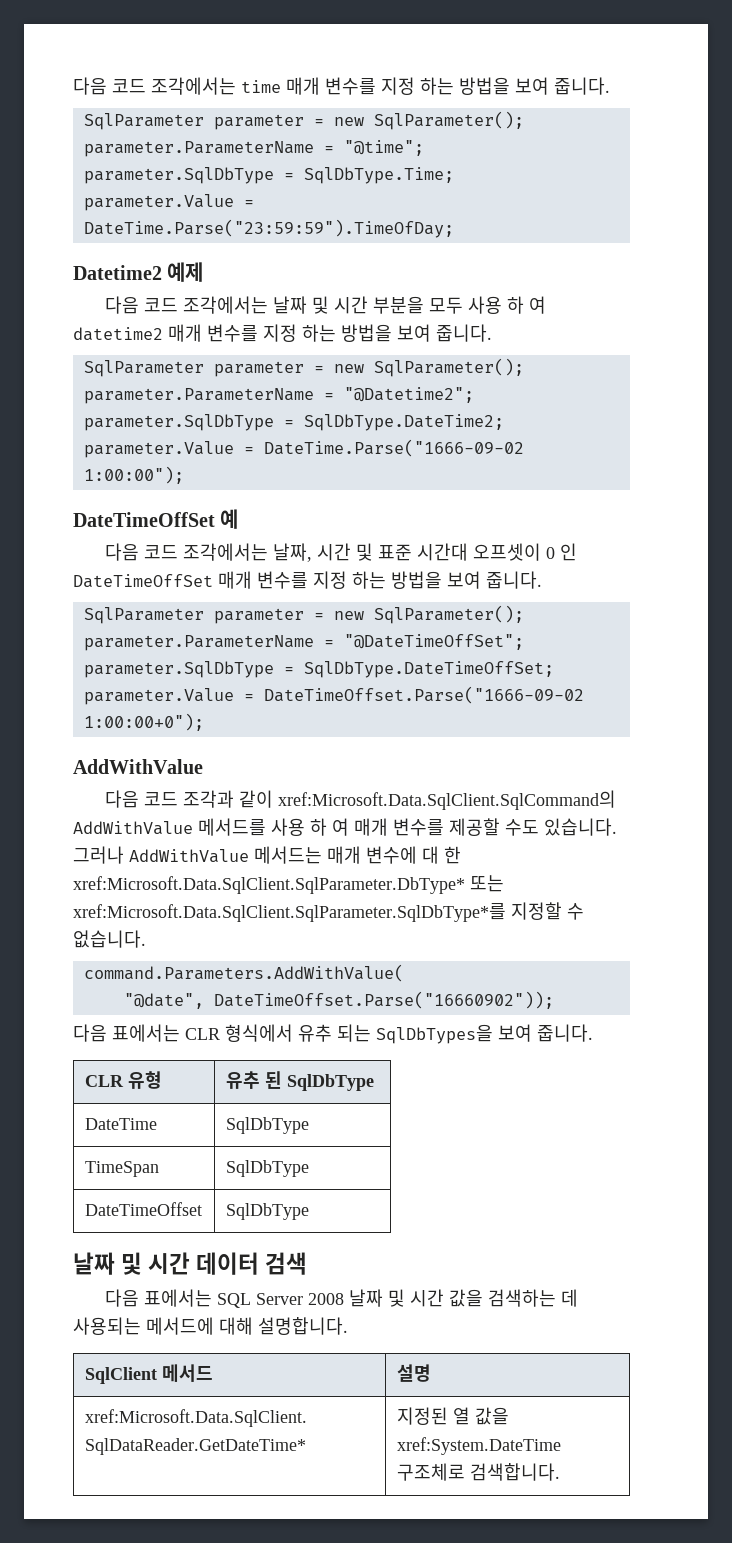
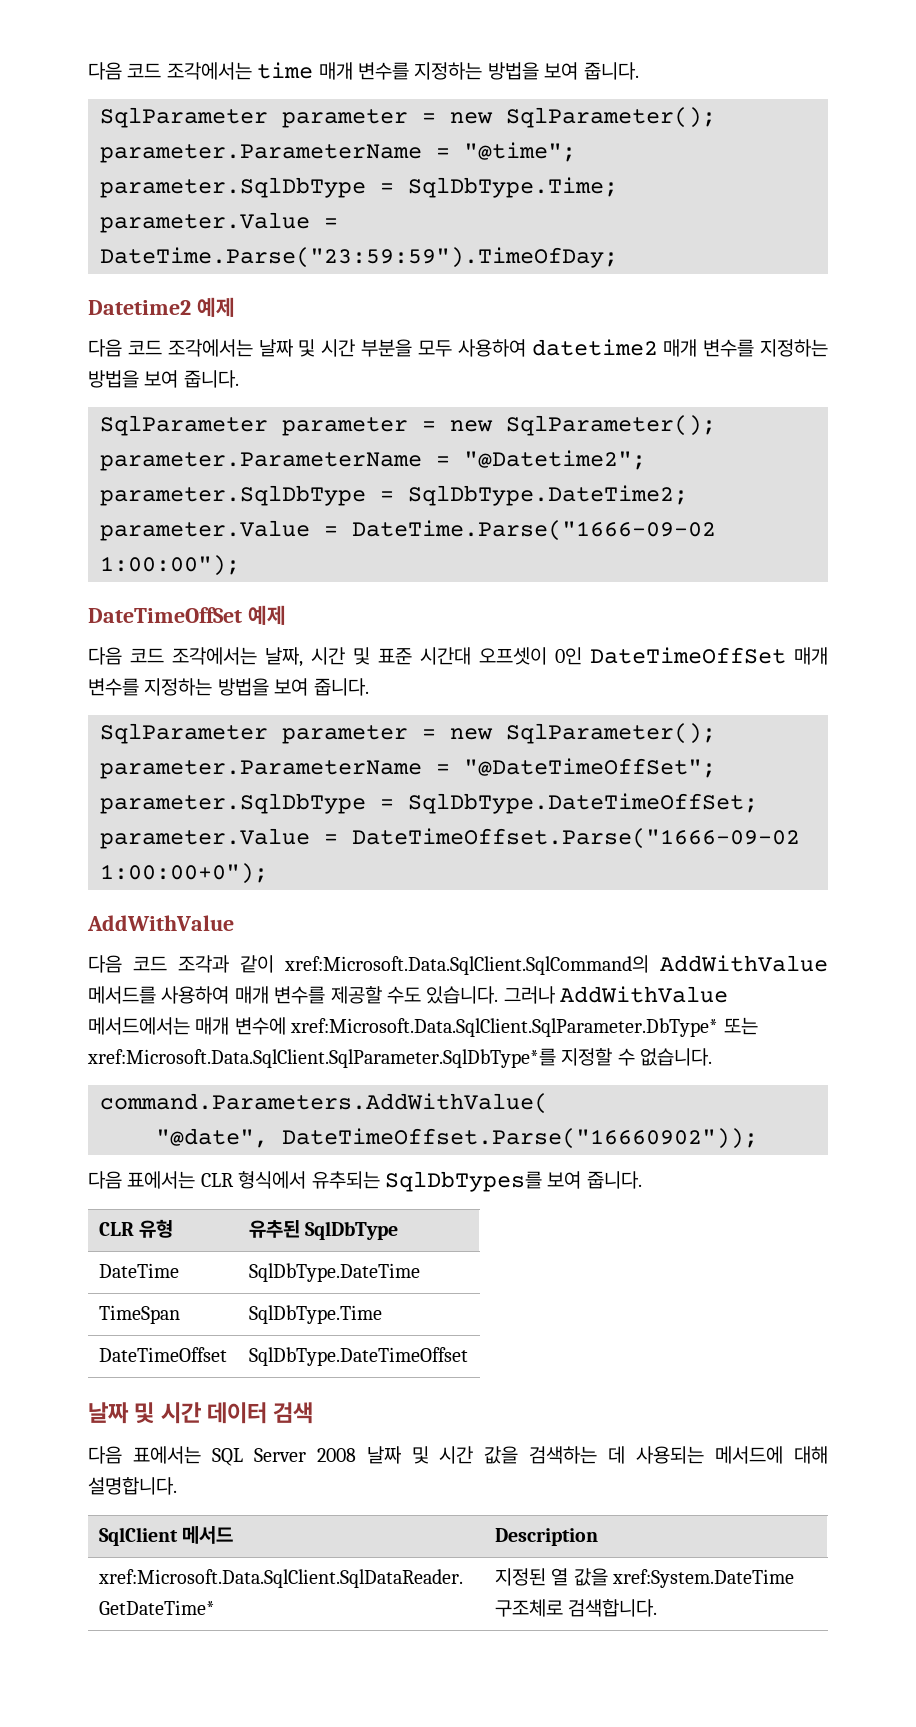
[381,77,454,95] 지정 하는 -> [414,62,483,80] 지정하는
[468,296,547,314] 사용 하 여 -> [457,339,526,357] 사용하여
[263,324,336,342] 지정 하는 -> [760,339,829,357] 지정하는
[220,509,239,529] 예 -> [247,605,286,625] 예제
[546,543,578,561] 0 인 -> [555,647,582,665] 0인
[313,571,386,589] 지정 하는 -> [144,678,213,696] 지정하는
[271,818,349,836] 사용 하 여 -> [161,986,230,1004] 사용하여
[254,846,322,864] 메서드는 -> [88,1017,190,1035] 메서드에서는
[422,846,461,864] 대 한 -> (286, 1026) none
[298,1024,493,1044] 유추 되는 SqlDbTypes을 -> [311,1171,542,1192] 유추되는 SqlDbTypes를
[225,1071,282,1089] 유추 된 -> [248,1220,300,1238] 유추된
[225,1117,309,1134] SqlDbType -> [248,1263,420,1282] SqlDbType.DateTime
[225,1160,309,1177] SqlDbType -> [248,1305,382,1324] SqlDbType.Time
[225,1203,309,1220] SqlDbType -> [248,1347,468,1366] SqlDbType.DateTimeOffset
[396,1364,431,1382] 설명 -> [494,1528,598,1546] Description

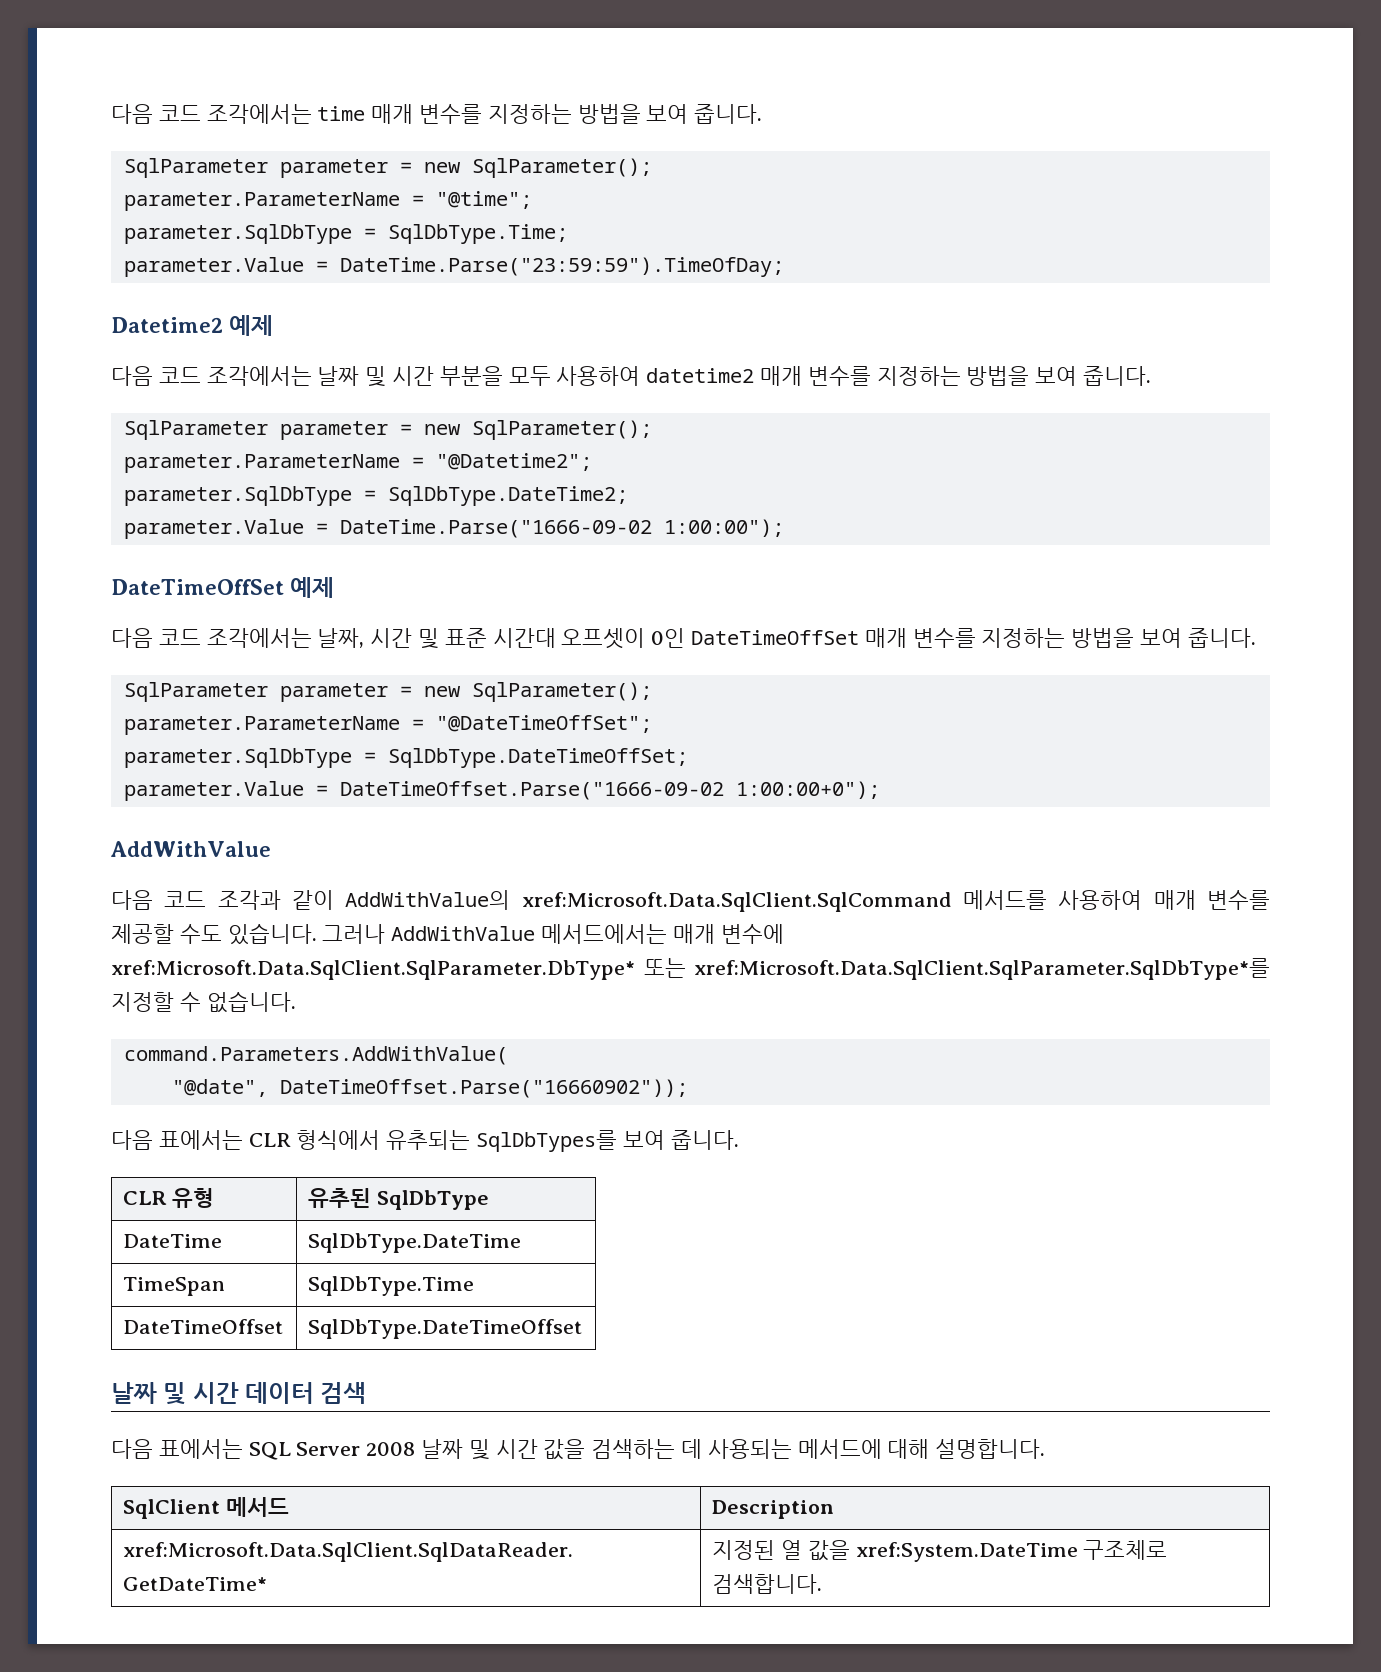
[284,955,828,975] xref:Microsoft.Data.SqlClient.SqlCommand의 AddWithValue -> [345,890,952,912] AddWithValue의 xref:Microsoft.Data.SqlClient.SqlCommand

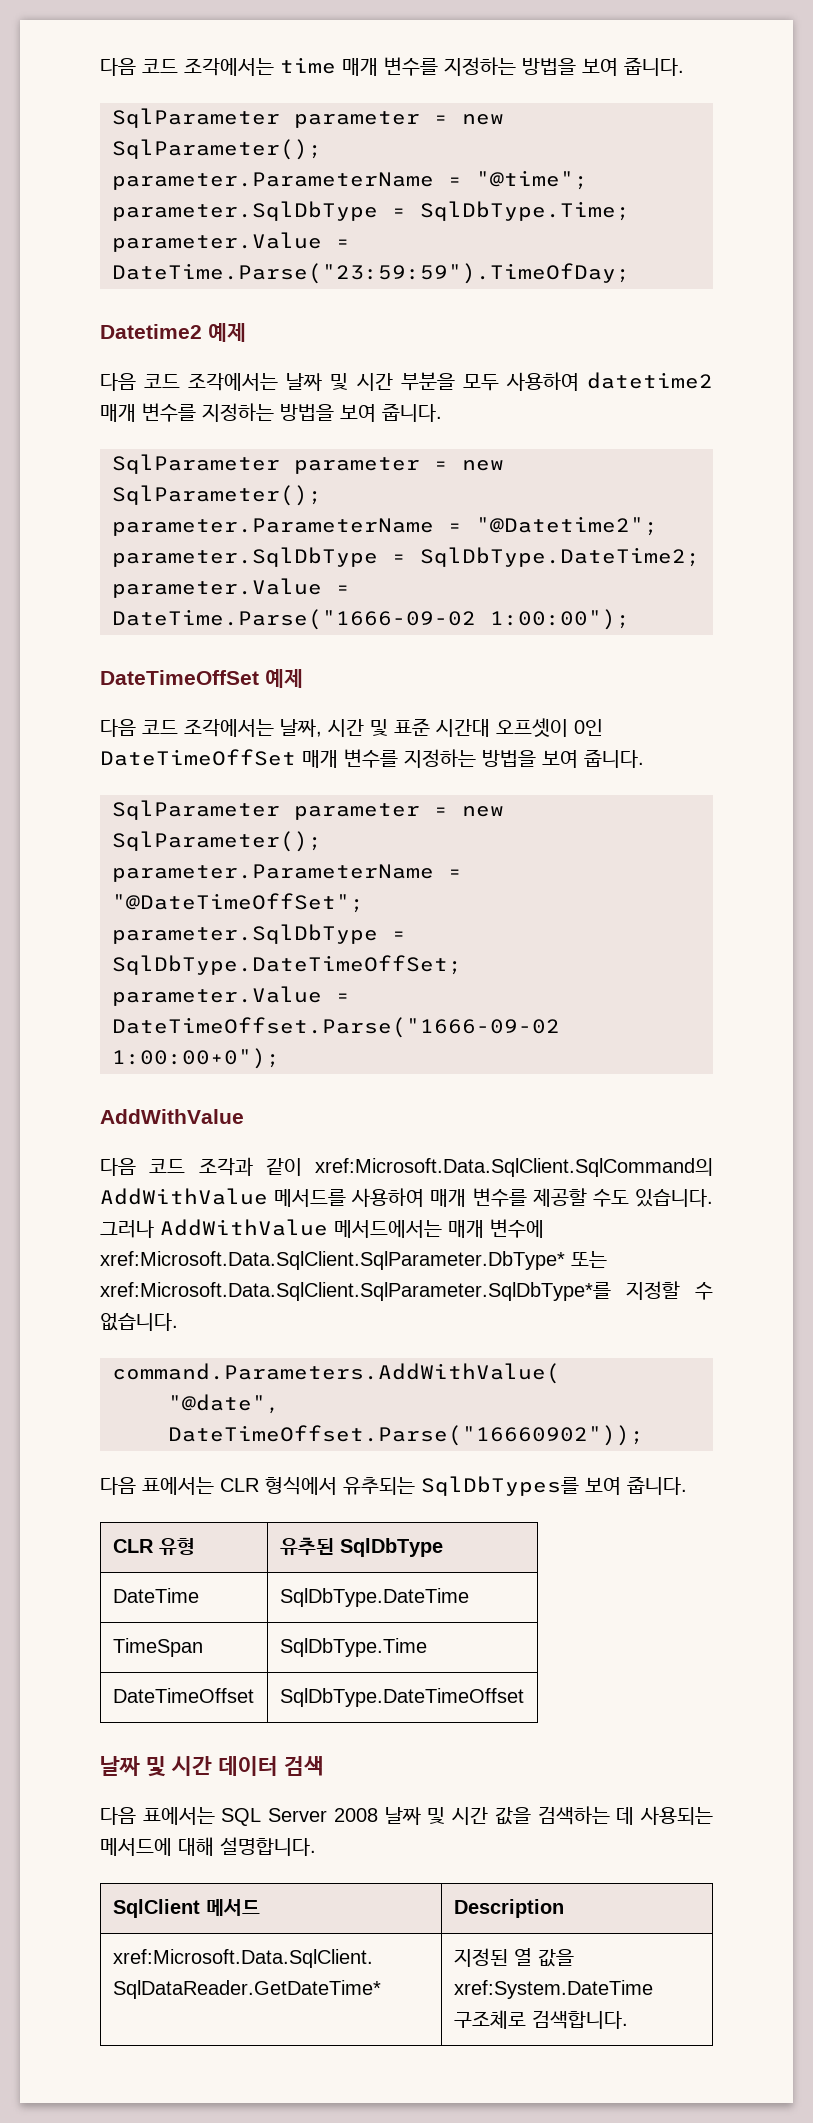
[345,890,952,912] AddWithValue의 xref:Microsoft.Data.SqlClient.SqlCommand -> [315,1158,713,1177] [100,1188,268,1205] xref:Microsoft.Data.SqlClient.SqlCommand의 AddWithValue

